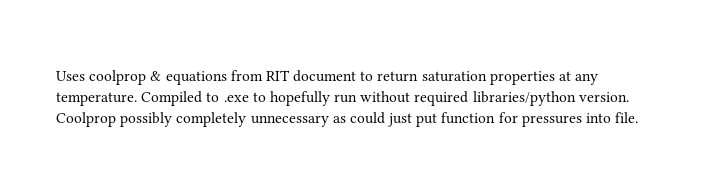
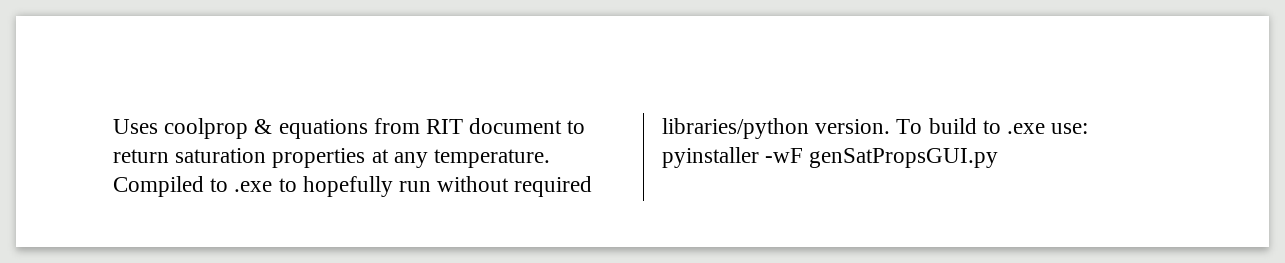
[56,112,639,127] Coolprop possibly completely unnecessary as could just put function for pressures into file. -> [896,118,1089,134] [662,147,999,168] To build to .exe use: pyinstaller -wF genSatPropsGUI.py

